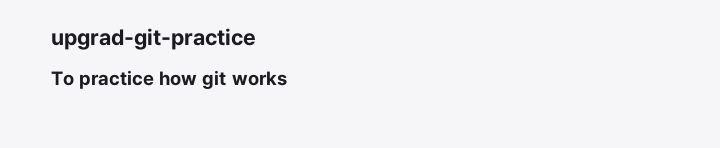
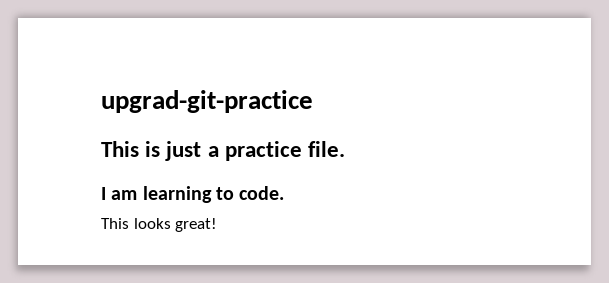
[51,70,287,89] To practice how git works -> [101,141,346,161] [101,186,285,203] [101,218,218,232] This is just a practice file. // I am learning to code. // This looks great!

